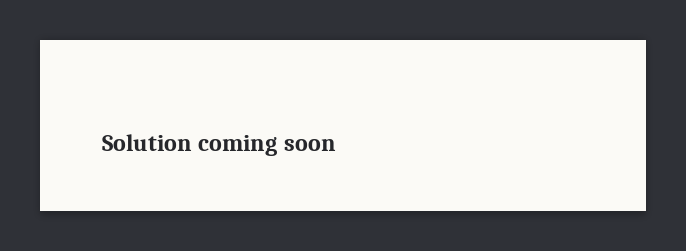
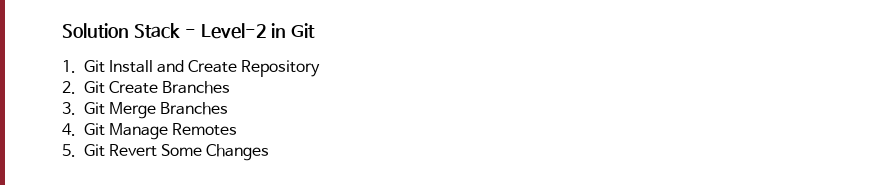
[198,135,336,156] coming soon -> [133,23,316,39] [62,60,321,77] [62,81,231,94] [62,102,229,119] [62,123,238,140] [62,144,270,161] Stack - Level-2 in Git // 1. Git Install and Create Repository // 2. Git Create Branches // 3. Git Merge Branches // 4. Git Manage Remotes // 5. Git Revert Some Changes

